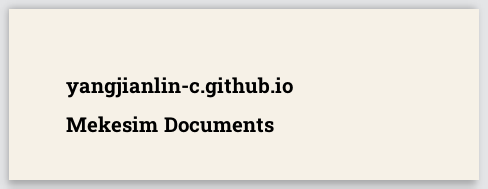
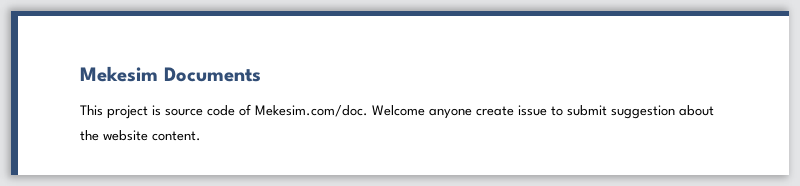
[66,77,293,98] yangjianlin-c.github.io // -> (80, 74) none
(274, 125) none -> [80,104,714,119] [80,130,201,141] // This project is source code of Mekesim.com/doc. Welcome anyone create issue to submit suggestion about the website content.

